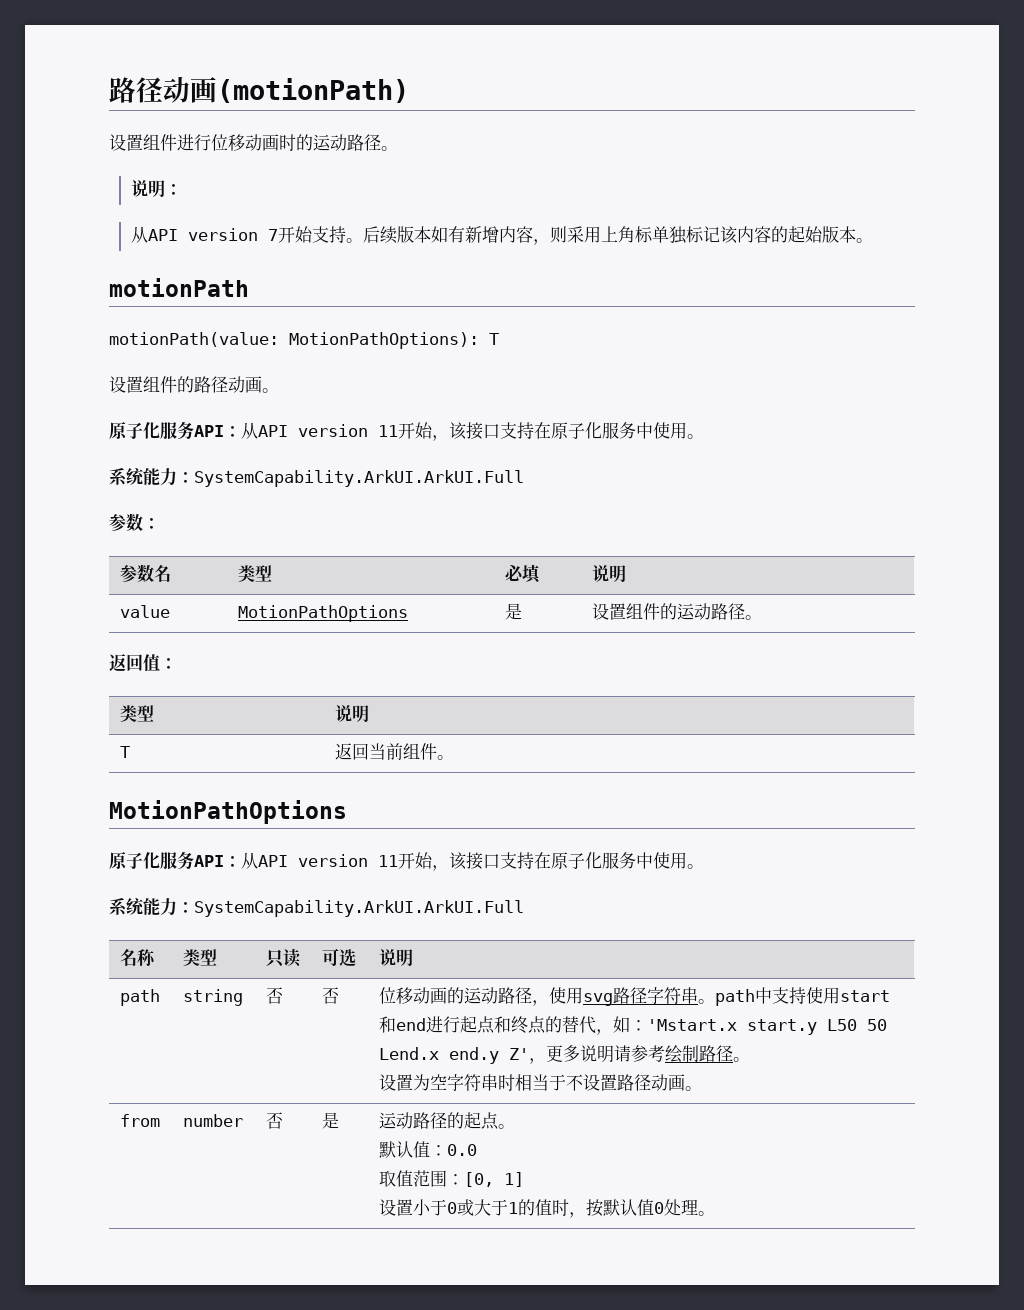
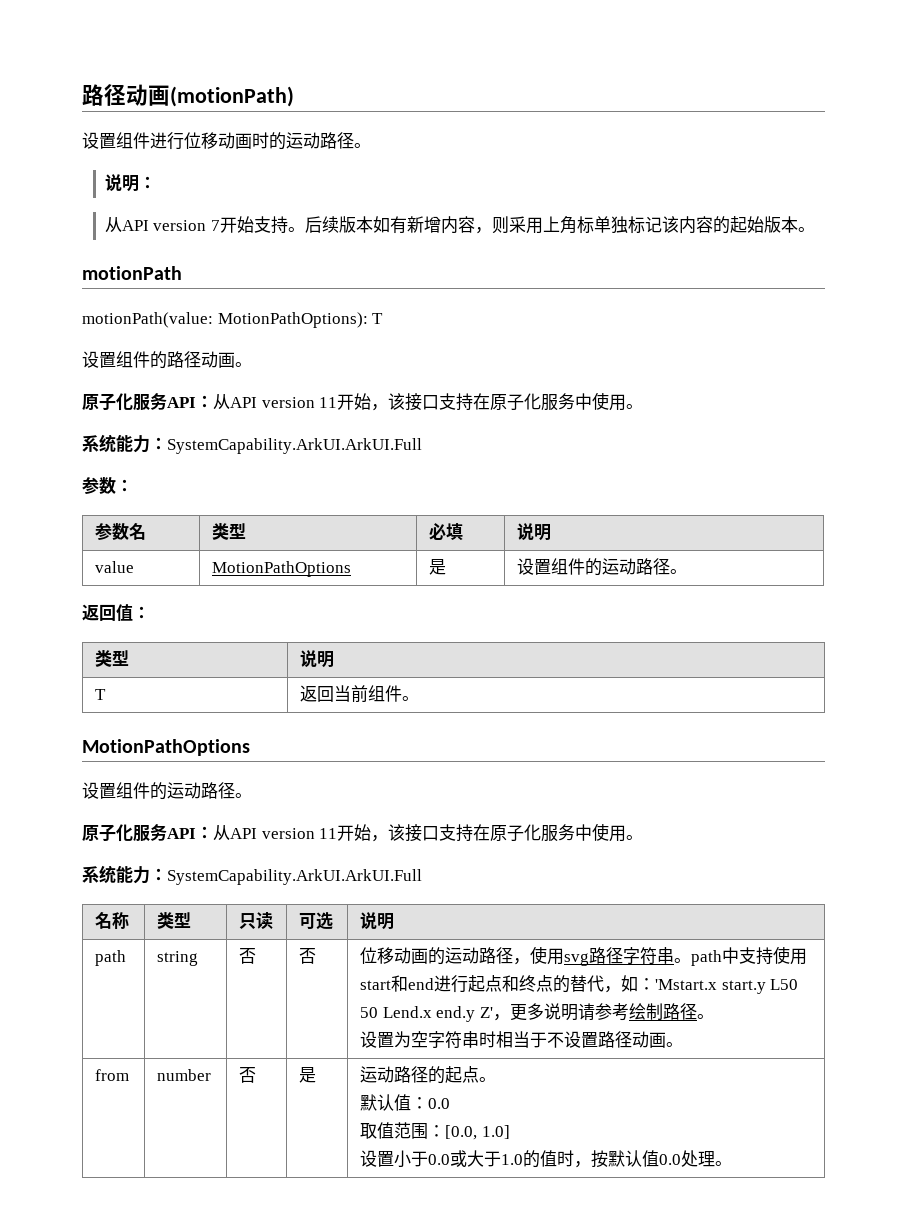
(347, 812) none -> [82,782,252,800] // 设置组件的运动路径。
[464,1172,525,1187] [0, 1] -> [445,1125,510,1140] [0.0, 1.0]
[447,1199,519,1216] 0或大于1 -> [428,1150,524,1167] 0.0或大于1.0
[654,1202,665,1214] 0 -> [659,1154,682,1165] 0.0

